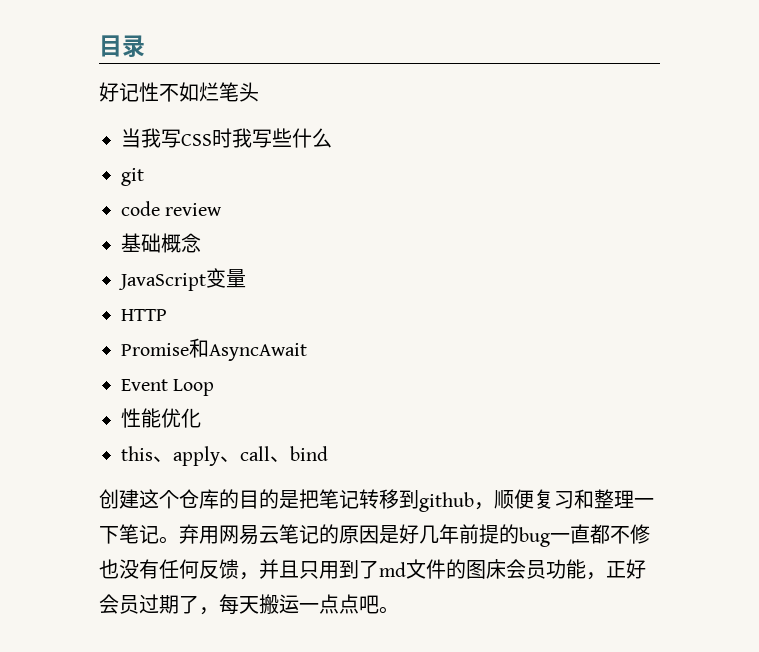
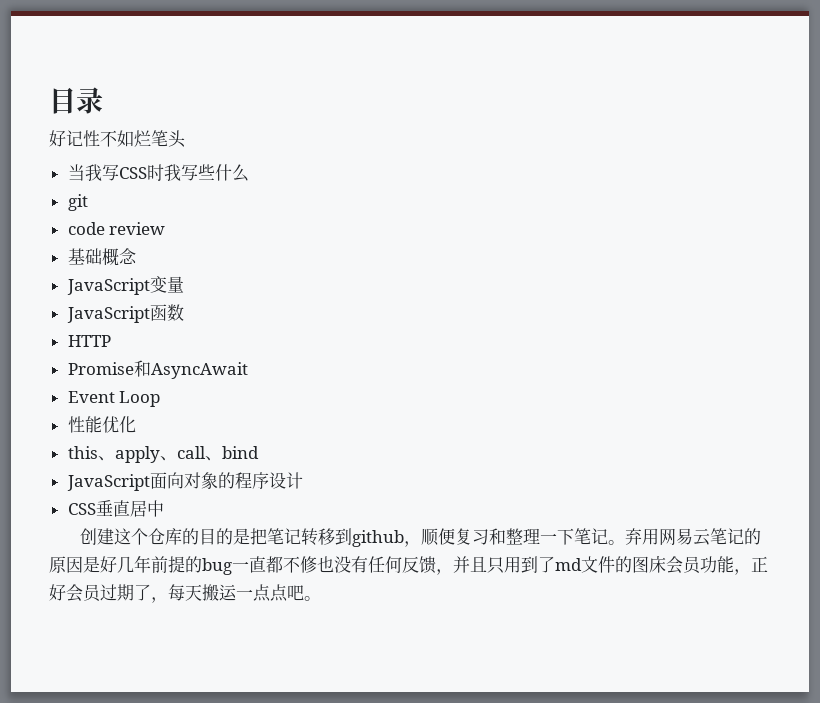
(246, 278) none -> [66,304,184,323] // JavaScript函数
(328, 453) none -> [66,472,303,491] [67,500,164,517] // JavaScript面向对象的程序设计 // CSS垂直居中

